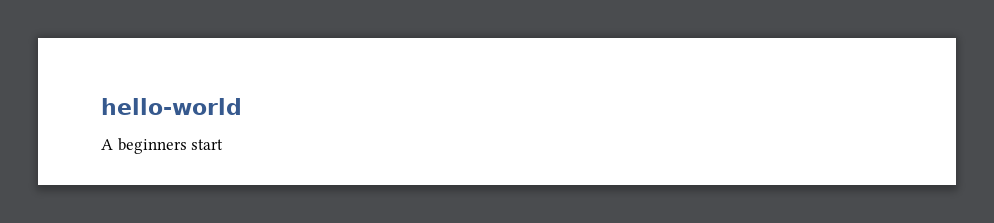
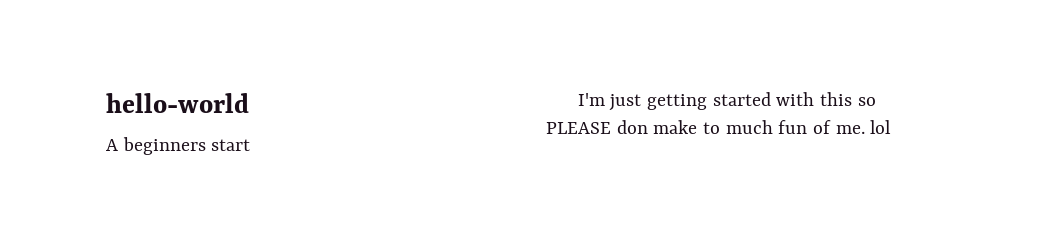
(224, 144) none -> [577,92,876,111] [546,120,892,134] // I'm just getting started with this so PLEASE don make to much fun of me. lol

